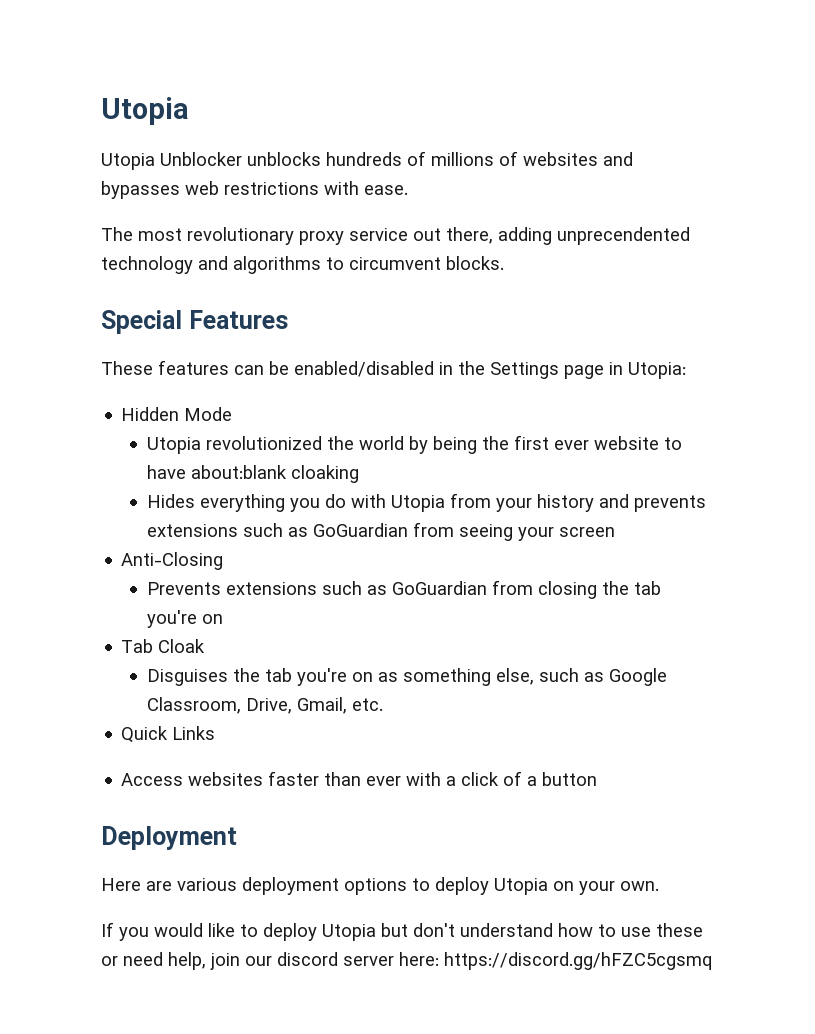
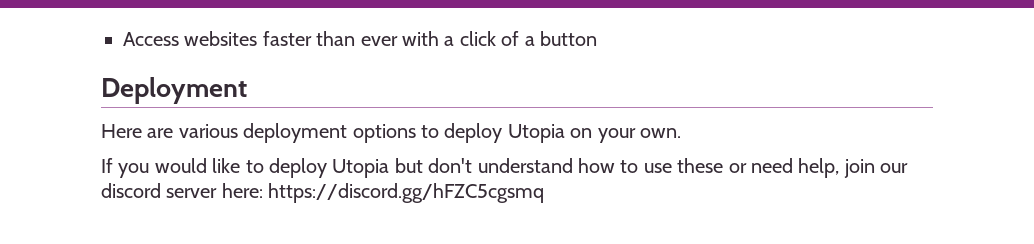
[101,97,189,125] [101,151,633,170] [101,181,408,199] [101,227,690,245] [101,256,504,274] [101,310,288,334] [101,360,686,379] [121,407,233,421] [146,435,682,454] [146,465,359,483] [146,493,706,512] [146,522,615,541] [121,552,224,570] [146,580,661,599] [146,610,223,628] [121,639,206,653] [146,668,667,686] [146,697,383,714] [121,726,216,743] Utopia // Utopia Unblocker unblocks hundreds of millions of websites and bypasses web restrictions with ease. // The most revolutionary proxy service out there, adding unprecendented technology and algorithms to circumvent blocks. // Special Features // These features can be enabled/disabled in the Settings page in Utopia: // Hidden Mode // Utopia revolutionized the world by being the first ever website to have about:blank cloaking // Hides everything you do with Utopia from your history and prevents extensions such as GoGuardian from seeing your screen // Anti-Closing // Prevents extensions such as GoGuardian from closing the tab you're on // Tab Cloak // Disguises the tab you're on as something else, such as Google Classroom, Drive, Gmail, etc. // Quick Links // -> (123, 39) none

